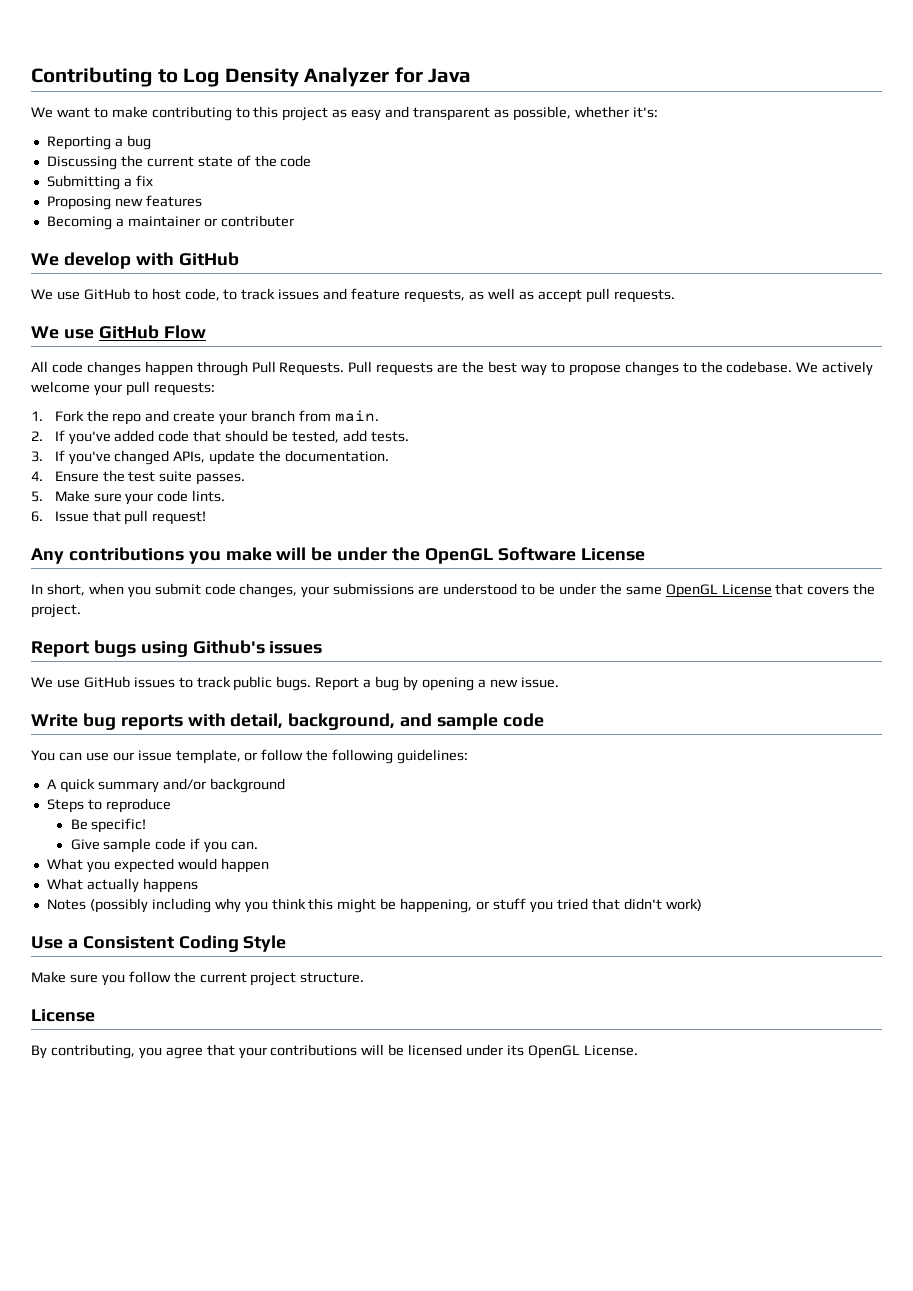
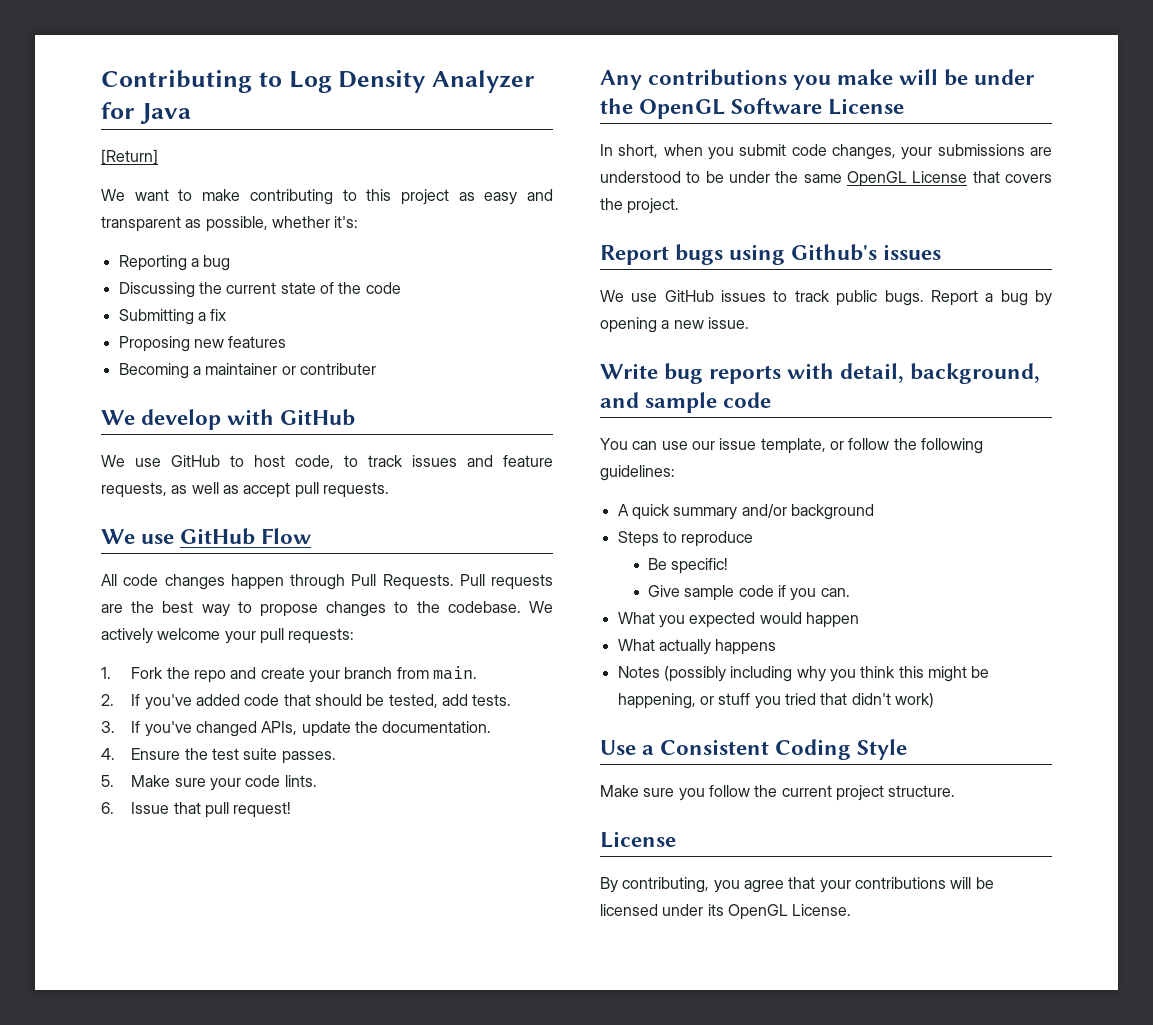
(472, 75) none -> [101,149,158,165] // [Return]

